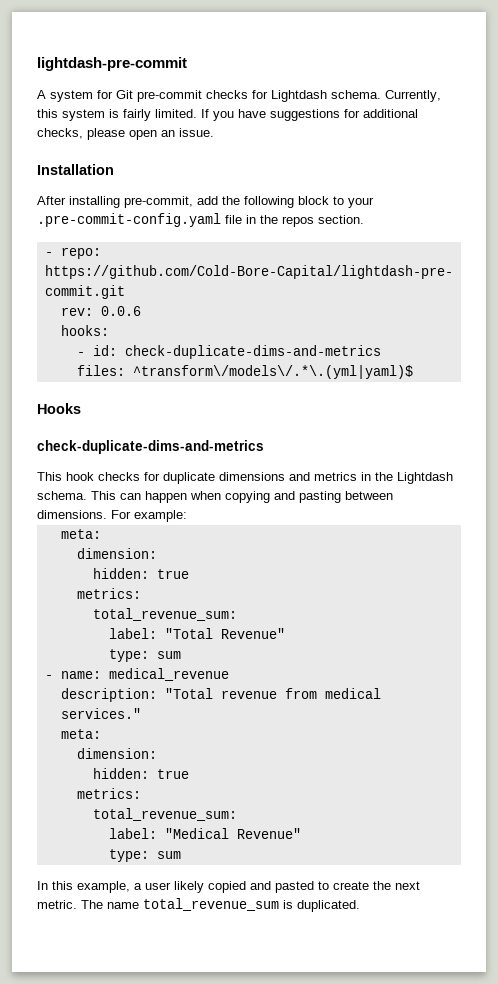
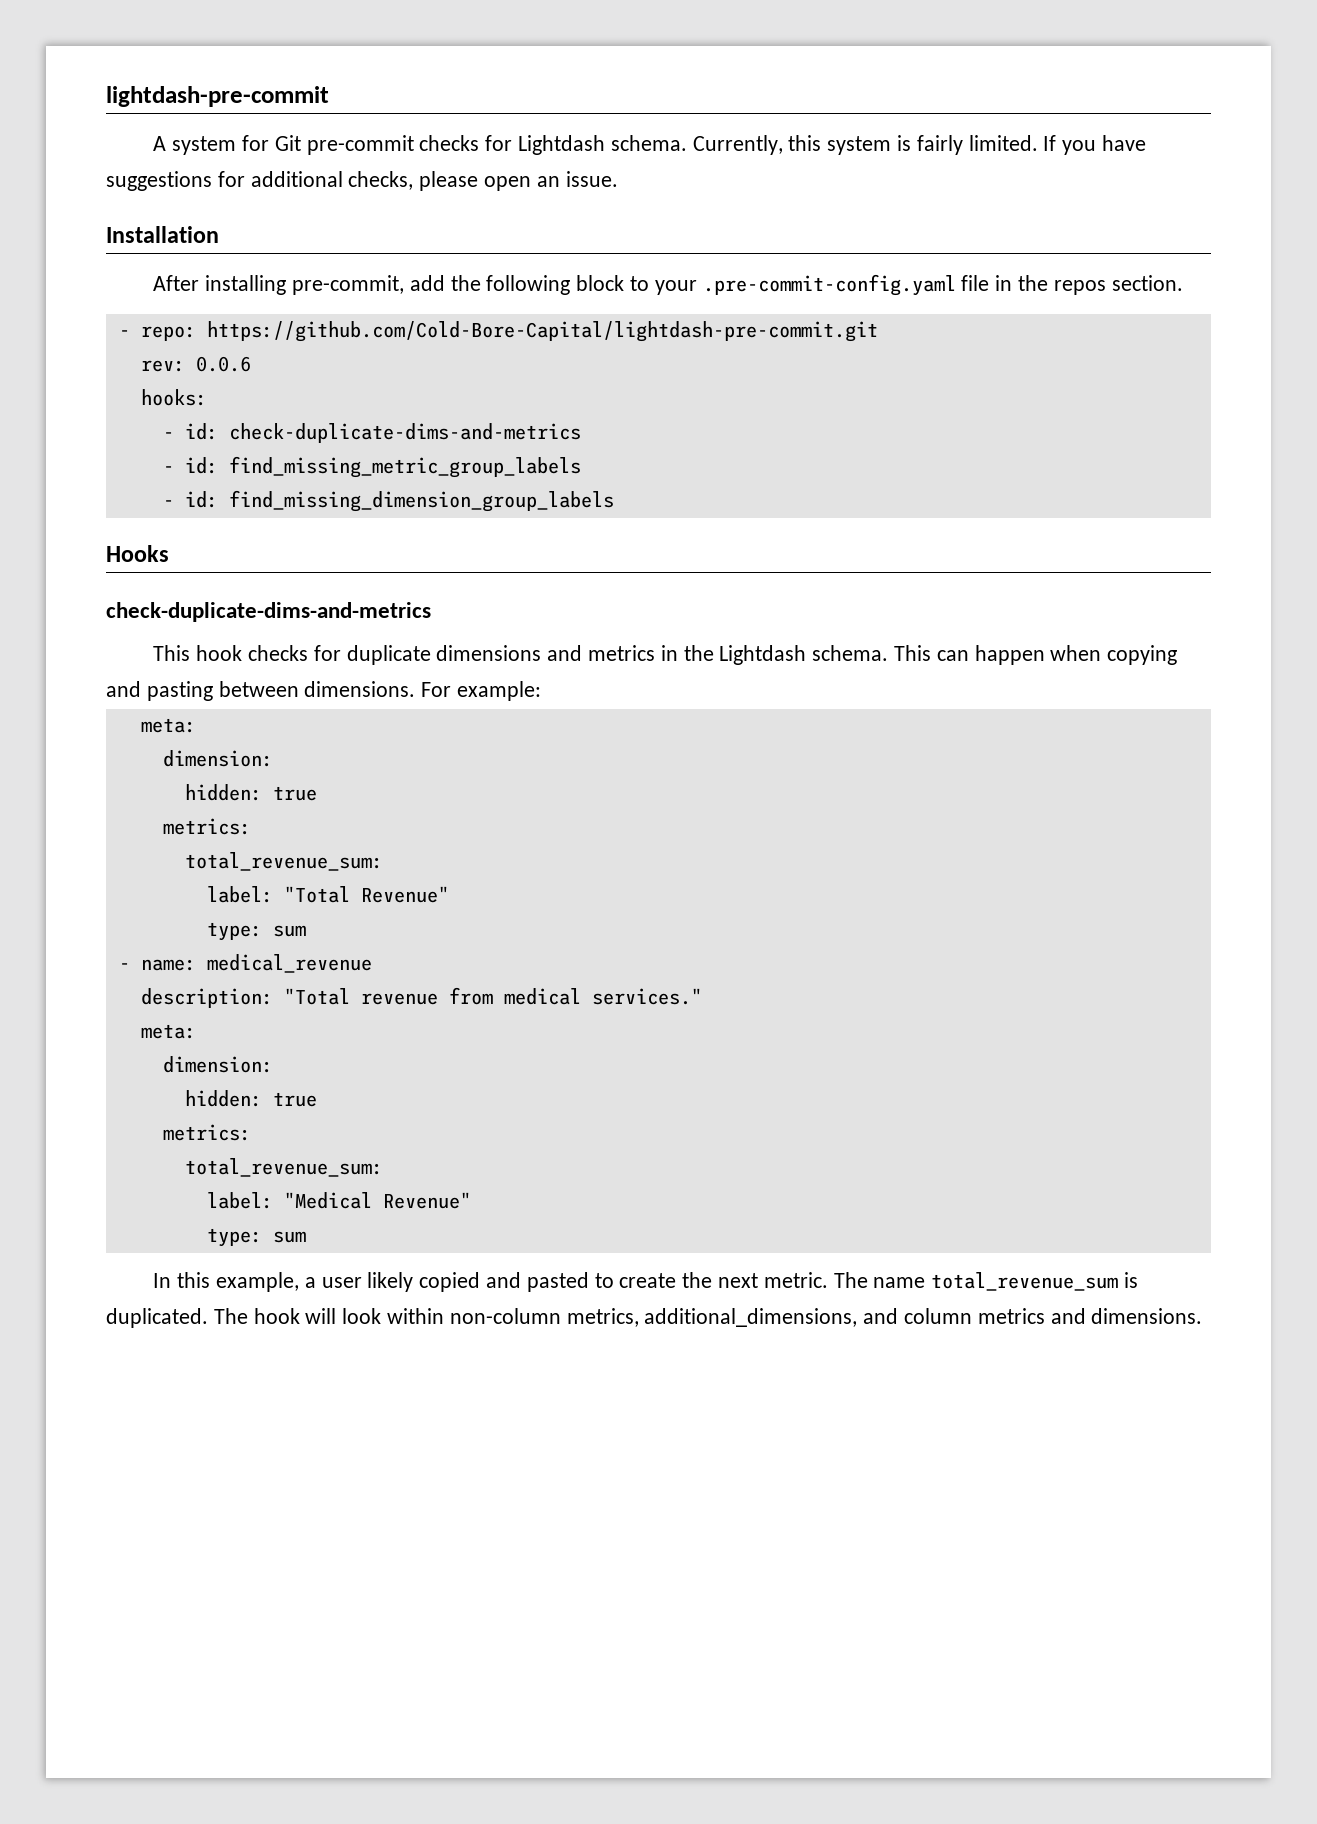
[76,365,413,379] files: ^transform\/models\/.*\.(yml|yaml)$ -> [162,456,581,478] [162,490,614,512] - id: find_missing_metric_group_labels // - id: find_missing_dimension_group_labels
(360, 906) none -> [213,1308,1203,1327] The hook will look within non-column metrics, additional_dimensions, and column metrics and dimensions.

